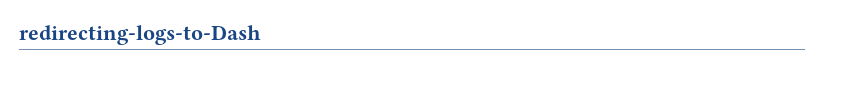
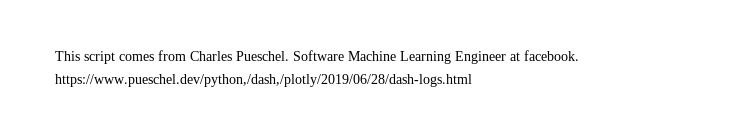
[19,25,261,45] redirecting-logs-to-Dash -> [55,50,579,64] [55,74,472,87] This script comes from Charles Pueschel. Software Machine Learning Engineer at facebook. // https://www.pueschel.dev/python,/dash,/plotly/2019/06/28/dash-logs.html

